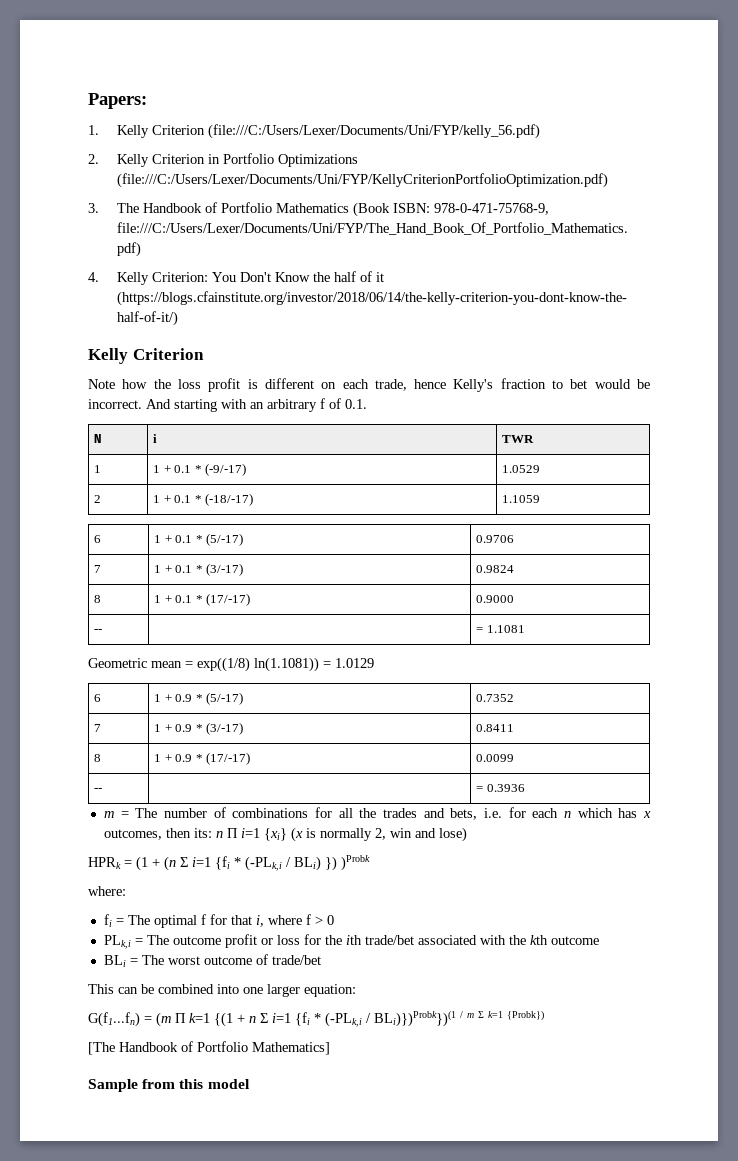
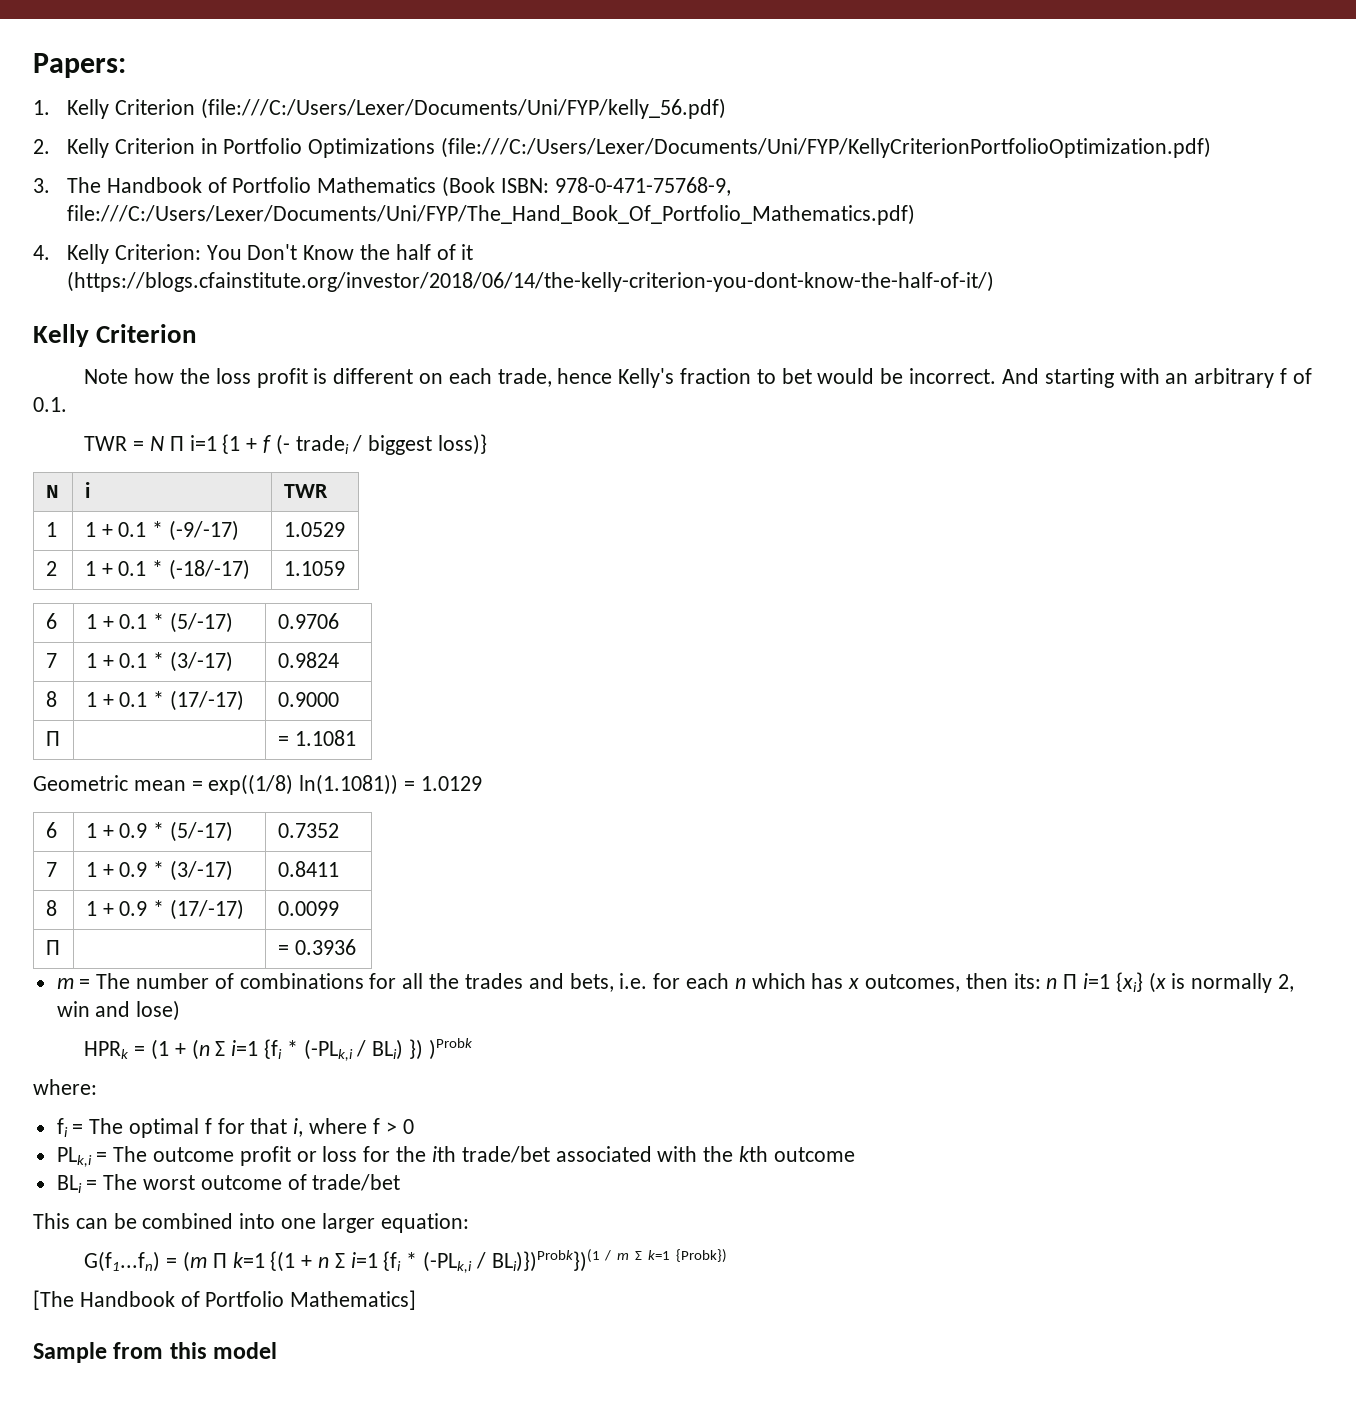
(367, 404) none -> [84,434,488,455] // TWR = N Π i=1 {1 + f (- tradei / biggest loss)}
[94,629,103,633] -- -> [45,731,60,746] Π
[94,788,103,792] -- -> [45,940,60,955] Π

